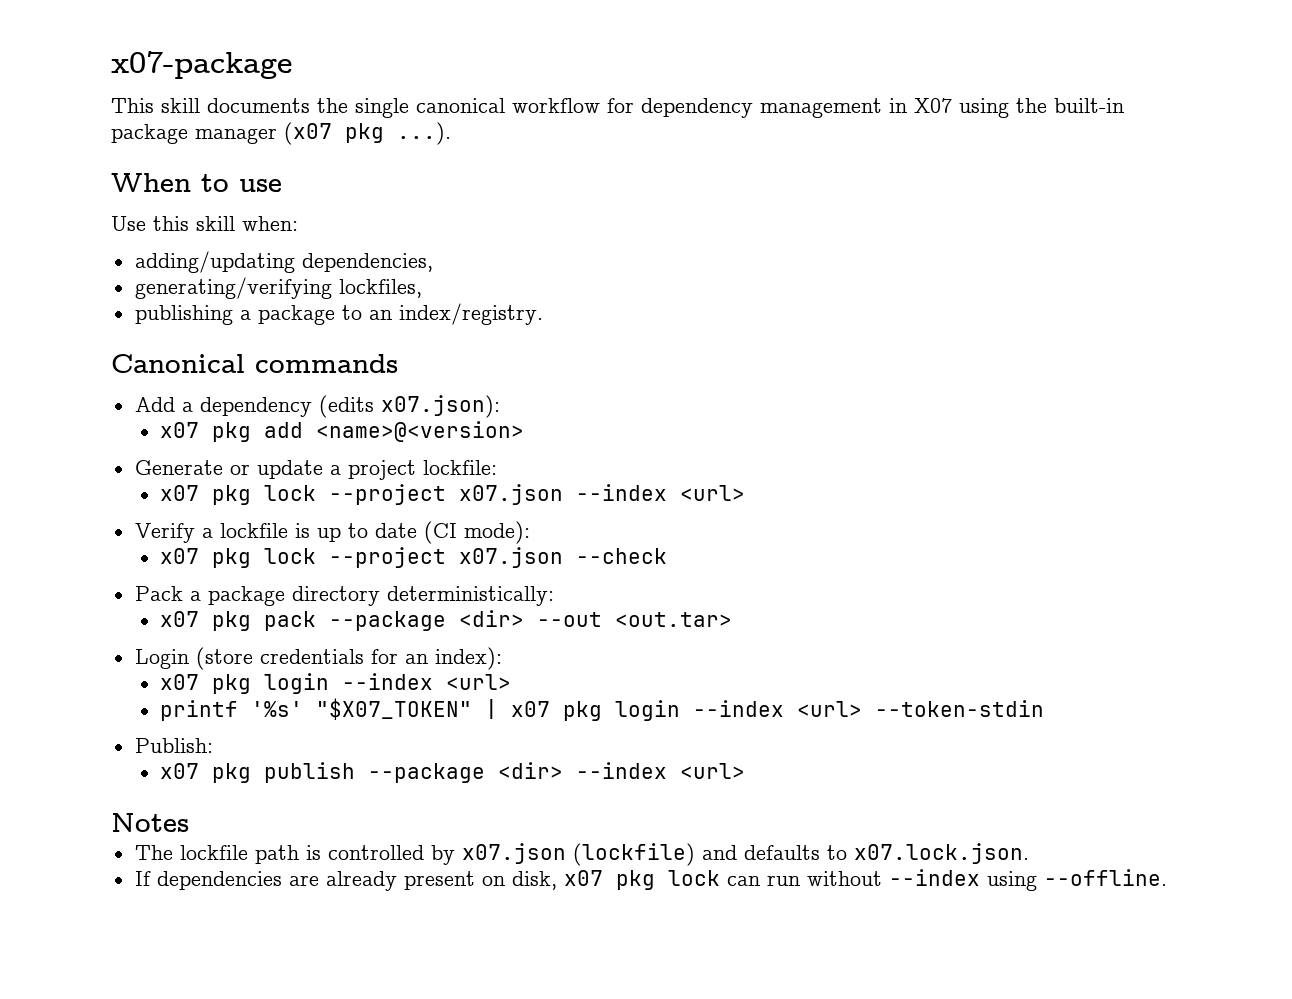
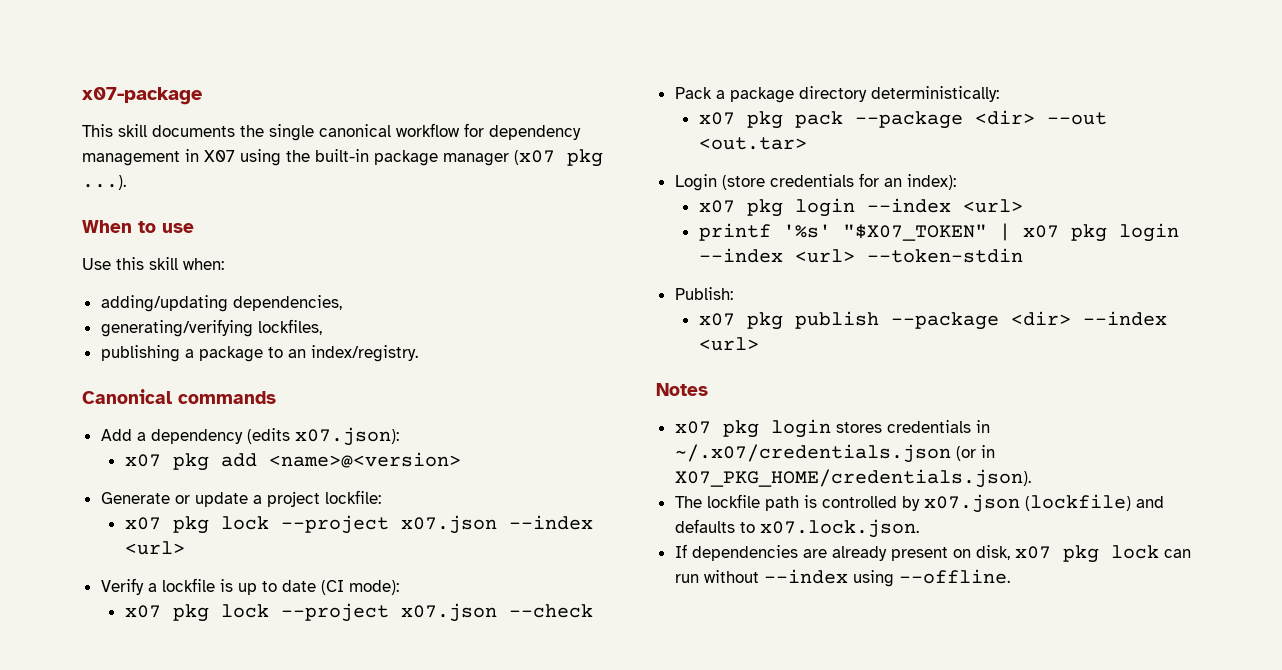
(189, 822) none -> [674,419,990,438] [674,444,995,463] [674,469,1031,488] // x07 pkg login stores credentials in ~/.x07/credentials.json (or in X07_PKG_HOME/credentials.json).

